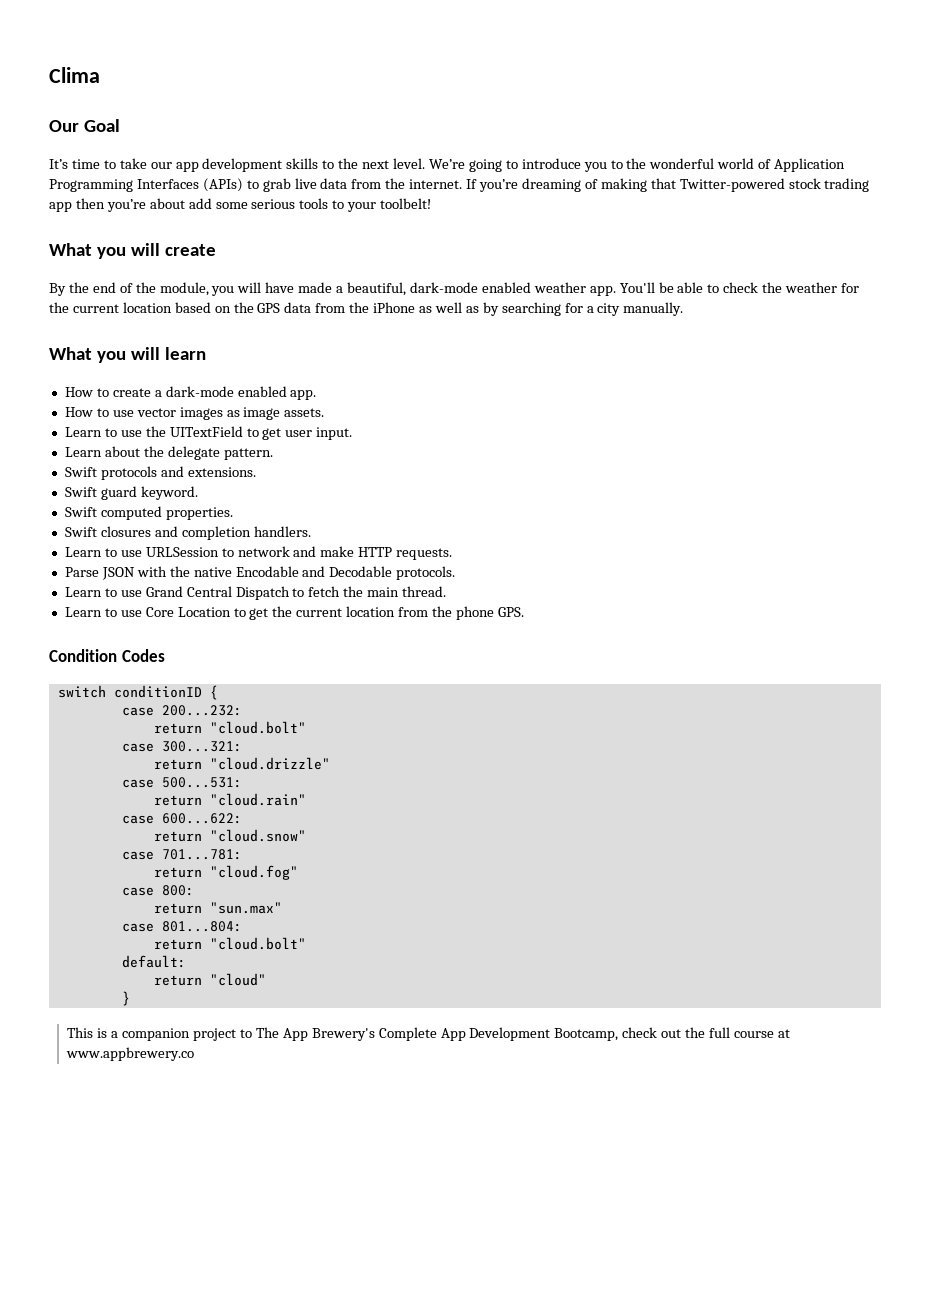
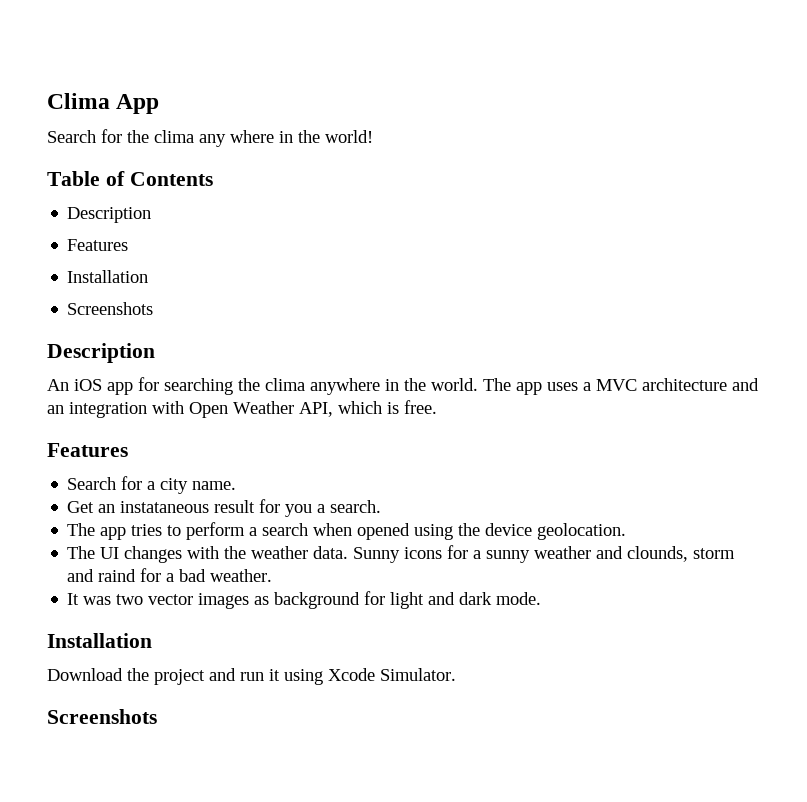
[49,119,121,132] [49,158,846,172] [49,178,870,192] [49,198,432,212] [49,243,217,259] [49,282,860,296] [49,302,684,316] [49,347,207,363] [64,386,317,400] [64,407,325,420] [64,426,353,440] [64,446,273,460] [64,466,256,480] [64,486,198,500] [64,506,233,520] [64,526,311,540] [64,546,453,560] [64,566,456,580] [64,586,447,600] [64,606,524,620] [49,649,165,662] [57,685,218,700] [121,705,242,716] [153,721,306,734] [121,741,242,752] [153,757,330,770] [121,777,242,788] [153,793,306,806] [121,813,242,824] [153,829,306,842] [121,849,242,860] [153,865,298,880] [121,885,194,896] [153,902,282,914] [121,921,242,932] [153,937,306,950] [121,955,186,968] [153,973,266,986] [121,991,130,1006] [67,1027,790,1041] [66,1047,195,1061] // Our Goal // It’s time to take our app development skills to the next level. We’re going to introduce you to the wonderful world of Application Programming Interfaces (APIs) to grab live data from the internet. If you’re dreaming of making that Twitter-powered stock trading app then you’re about add some serious tools to your toolbelt! // What you will create // By the end of the module, you will have made a beautiful, dark-mode enabled weather app. You'll be able to check the weather for the current location based on the GPS data from the iPhone as well as by searching for a city manually. // What you will learn // How to create a dark-mode enabled app. // How to use vector images as image assets. // Learn to use the UITextField to get user input. // Learn about the delegate pattern. // Swift protocols and extensions. // Swift guard keyword. // Swift computed properties. // Swift closures and completion handlers. // Learn to use URLSession to network and make HTTP requests. // Parse JSON with the native Encodable and Decodable protocols. // Learn to use Grand Central Dispatch to fetch the main thread. // Learn to use Core Location to get the current location from the phone GPS. // Condition Codes // switch conditionID { // case 200...232: // return "cloud.bolt" // case 300...321: // return "cloud.drizzle" // case 500...531: // return "cloud.rain" // case 600...622: // return "cloud.snow" // case 701...781: // return "cloud.fog" // case 800: // return "sun.max" // case 801...804: // return "cloud.bolt" // default: // return "cloud" // } // This is a companion project to The App Brewery's Complete App Development Bootcamp, check out the full course at www.appbrewery.co -> [116,94,160,114] [47,129,373,147] [47,171,213,186] [67,207,152,223] [67,239,129,251] [67,270,149,283] [67,302,154,315] [47,343,155,363] [47,377,759,395] [47,400,437,418] [47,443,128,457] [67,476,237,494] [67,499,382,517] [67,522,627,540] [67,545,736,563] [67,568,273,582] [67,591,542,609] [47,633,152,648] [47,668,456,685] [47,709,157,724] App // Search for the clima any where in the world! // Table of Contents // Description // Features // Installation // Screenshots // Description // An iOS app for searching the clima anywhere in the world. The app uses a MVC architecture and an integration with Open Weather API, which is free. // Features // Search for a city name. // Get an instataneous result for you a search. // The app tries to perform a search when opened using the device geolocation. // The UI changes with the weather data. Sunny icons for a sunny weather and clounds, storm and raind for a bad weather. // It was two vector images as background for light and dark mode. // Installation // Download the project and run it using Xcode Simulator. // Screenshots

